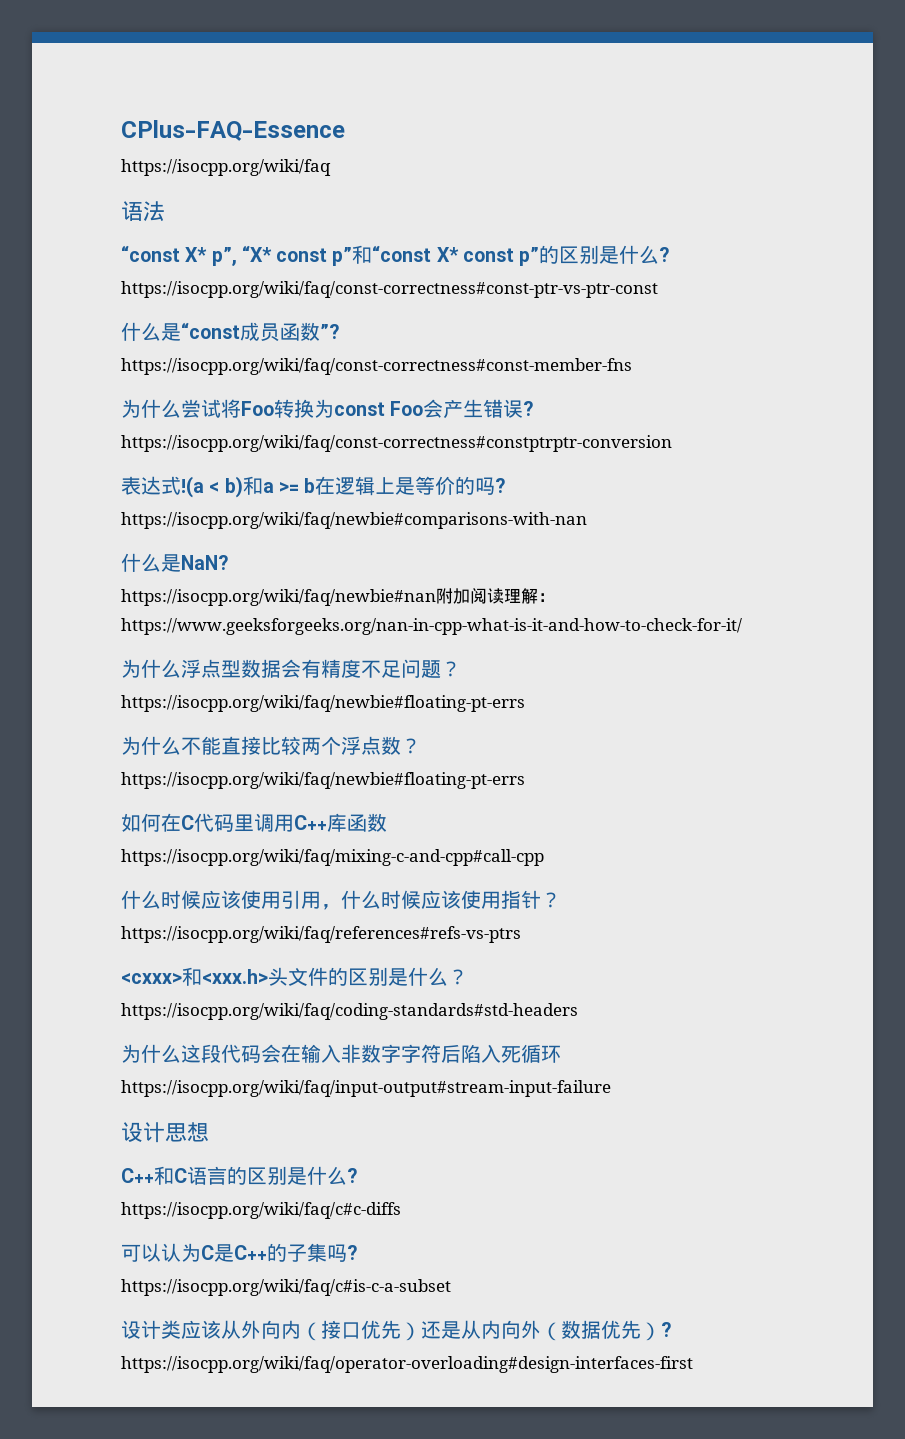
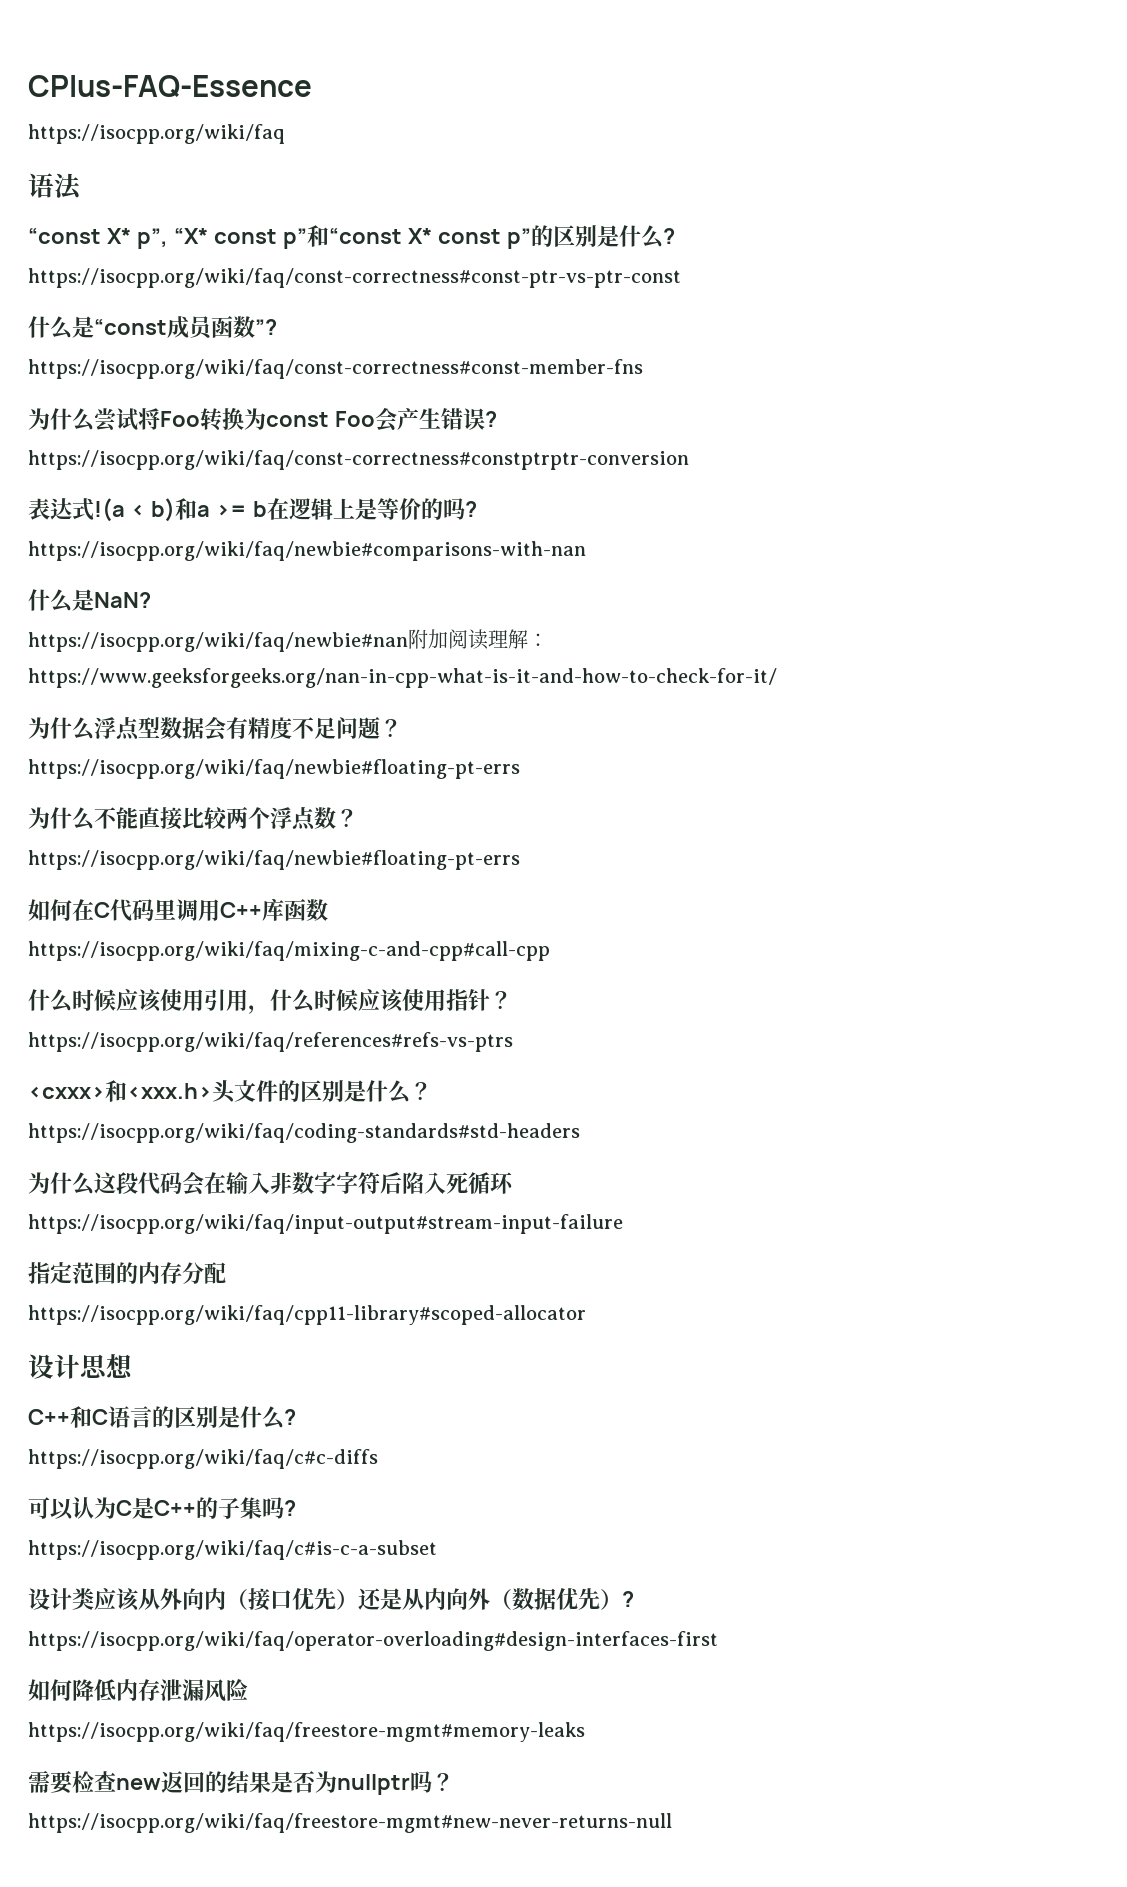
(611, 1088) none -> [28,1262,226,1284] [28,1305,586,1325] // 指定范围的内存分配 // https://isocpp.org/wiki/faq/cpp11-library#scoped-allocator
(693, 1364) none -> [28,1679,248,1702] [28,1722,585,1742] [28,1770,454,1795] [28,1813,672,1833] // 如何降低内存泄漏风险 // https://isocpp.org/wiki/faq/freestore-mgmt#memory-leaks // 需要检查new返回的结果是否为nullptr吗？ // https://isocpp.org/wiki/faq/freestore-mgmt#new-never-returns-null

